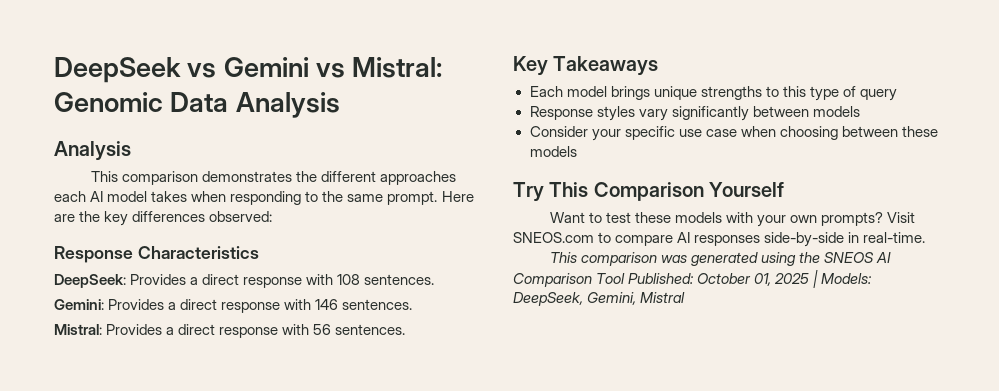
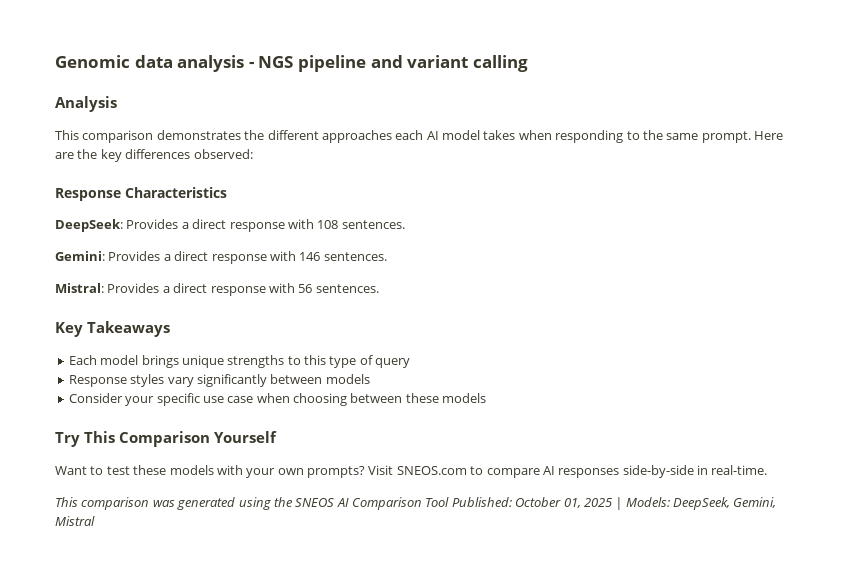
[54,57,443,83] [54,92,340,118] DeepSeek vs Gemini vs Mistral: Genomic Data Analysis -> [55,55,528,72] Genomic data analysis - NGS pipeline and variant calling

